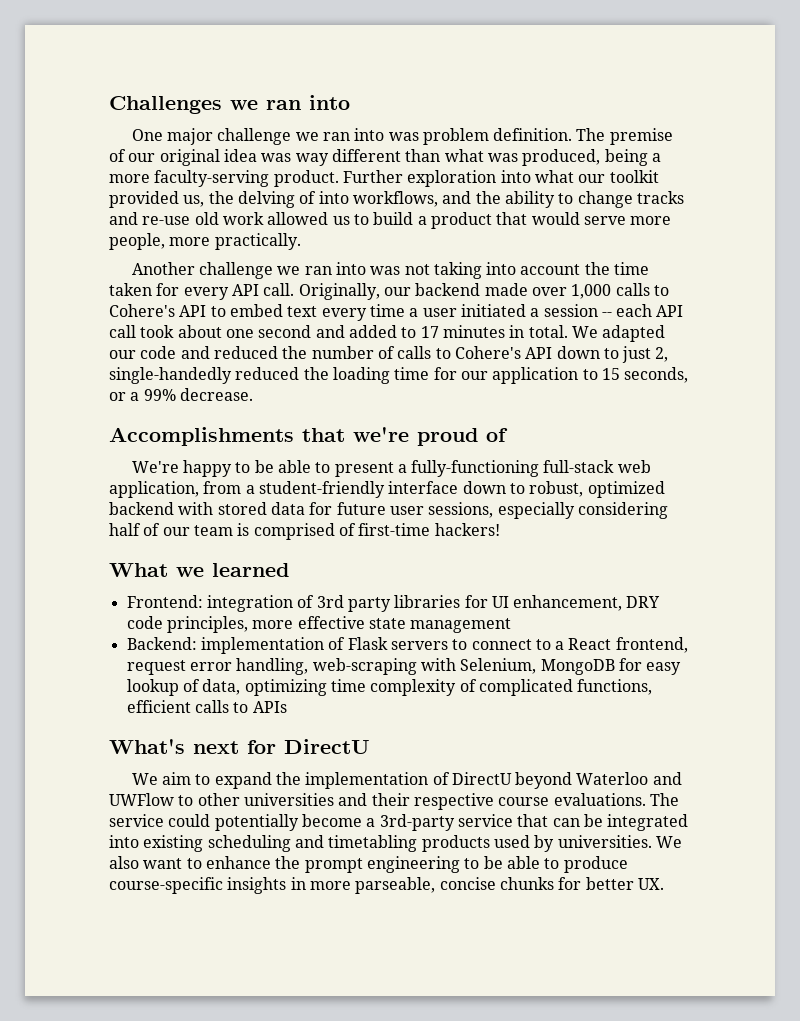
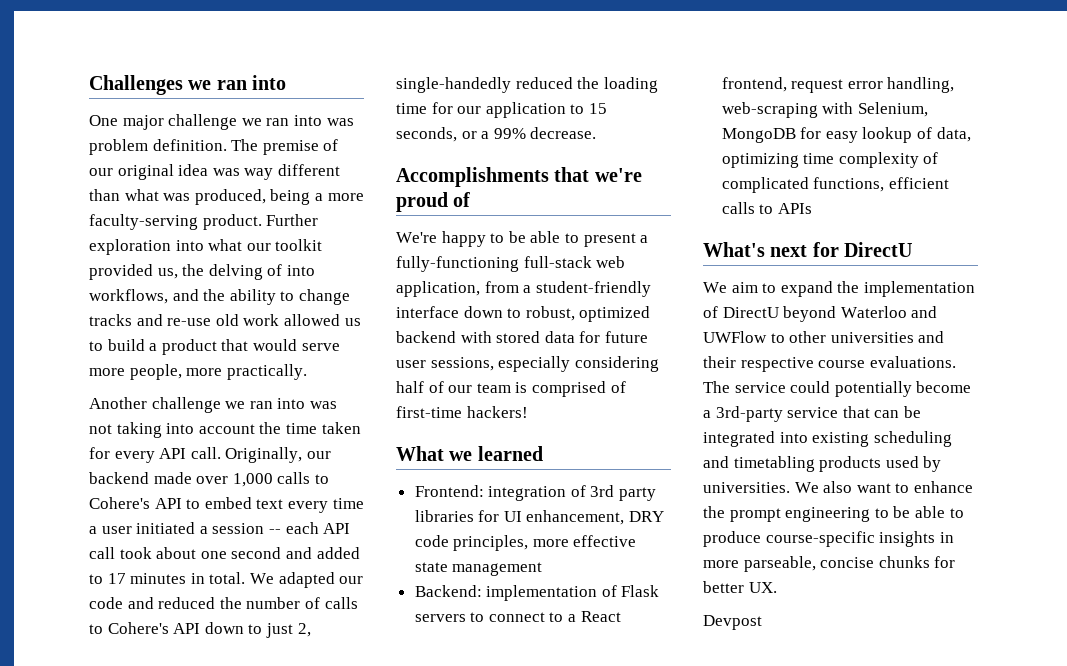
(664, 884) none -> [703,615,762,630] // Devpost

